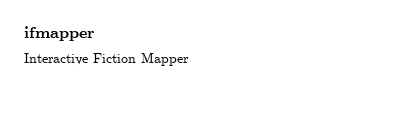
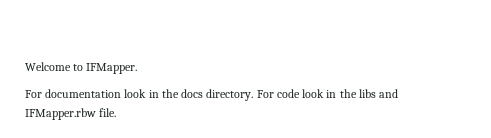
[24,26,95,41] [24,52,189,66] ifmapper // Interactive Fiction Mapper -> [25,62,138,74] [25,89,399,101] [25,108,117,120] Welcome to IFMapper. // For documentation look in the docs directory. For code look in the libs and IFMapper.rbw file.

